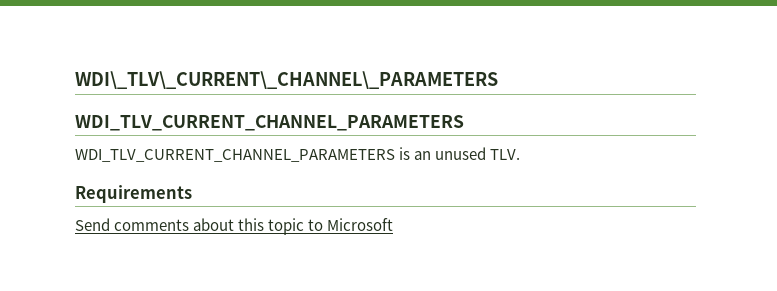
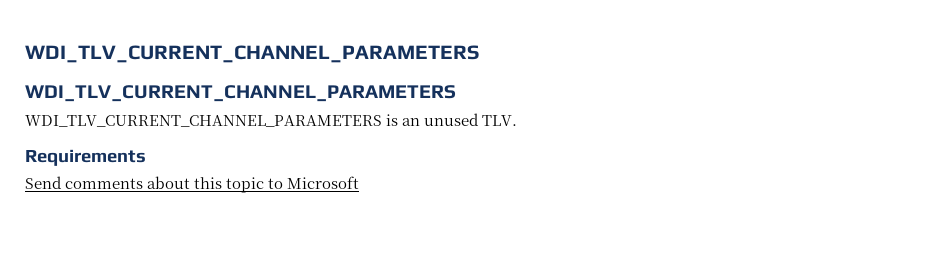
[75,71,498,89] WDI\_TLV\_CURRENT\_CHANNEL\_PARAMETERS -> [25,45,479,63] WDI_TLV_CURRENT_CHANNEL_PARAMETERS

